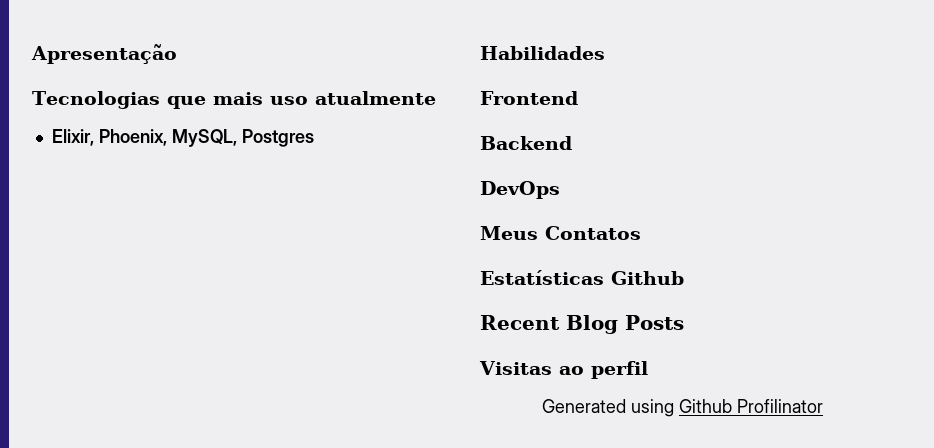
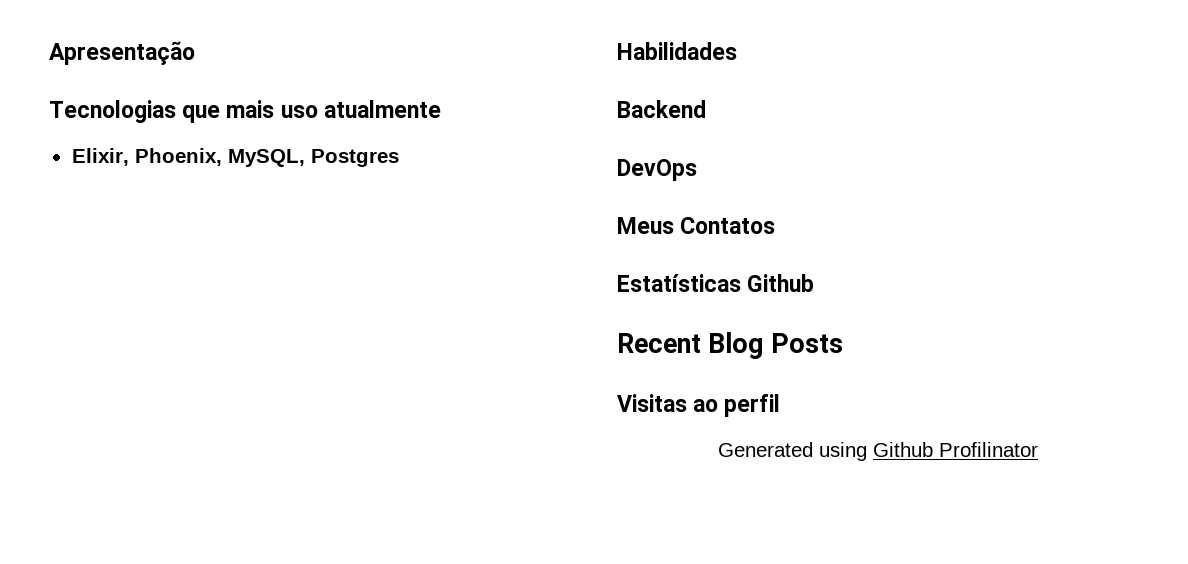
[480,91,578,105] // Frontend -> (737, 51) none

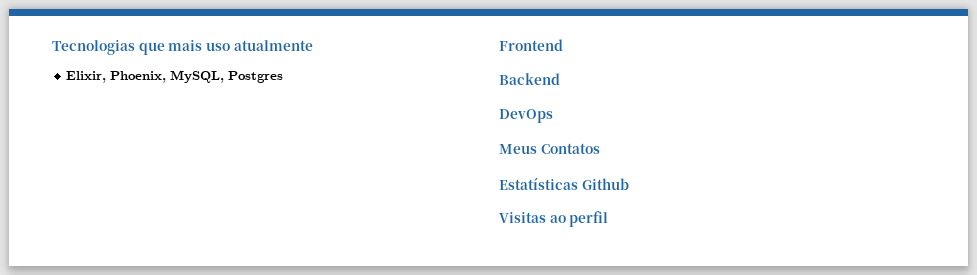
[49,41,195,65] Apresentação // -> (52, 47) none
[617,42,737,60] Habilidades -> [499,39,563,51] Frontend
[617,332,843,359] // Recent Blog Posts -> (629, 184) none
[718,442,1038,461] // Generated using Github Profilinator -> (609, 219) none

